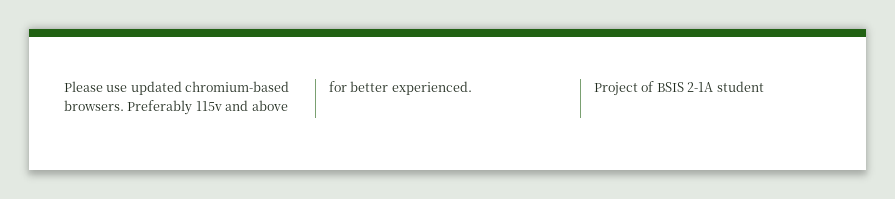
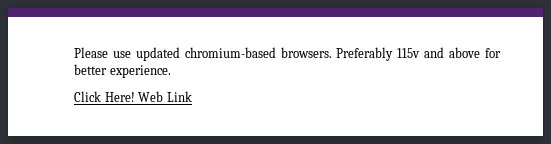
[391,81,472,95] [594,81,764,96] experienced. // Project of BSIS 2-1A student -> [109,65,171,78] [74,91,192,102] experience. // Click Here! Web Link

